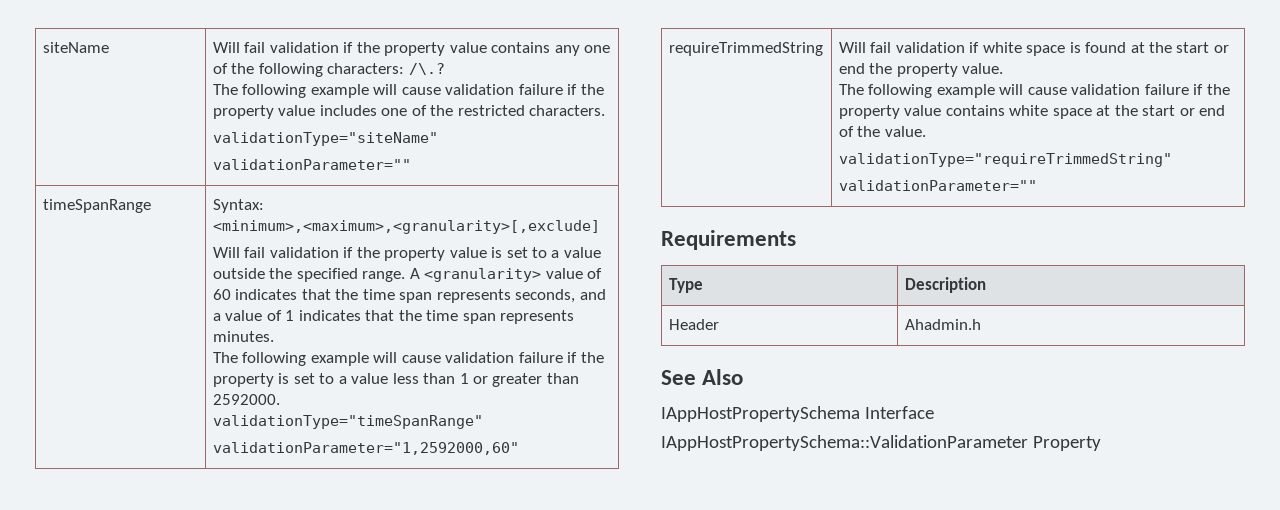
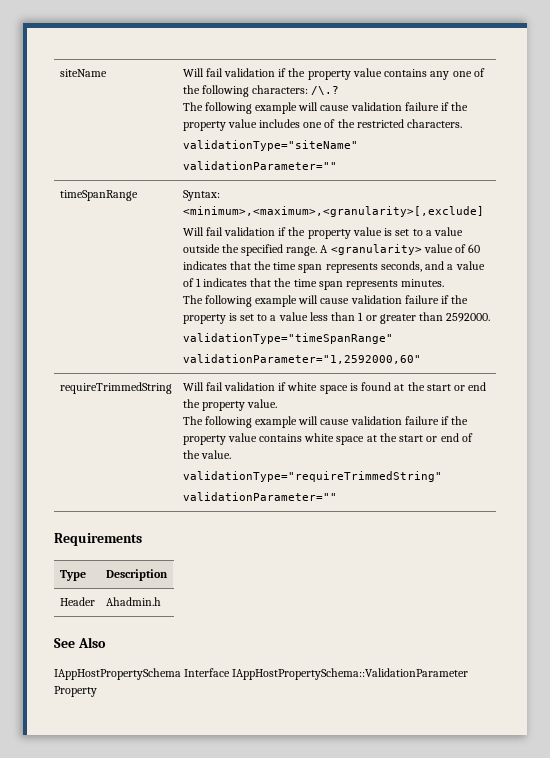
(934, 412) // -> (231, 672) none

